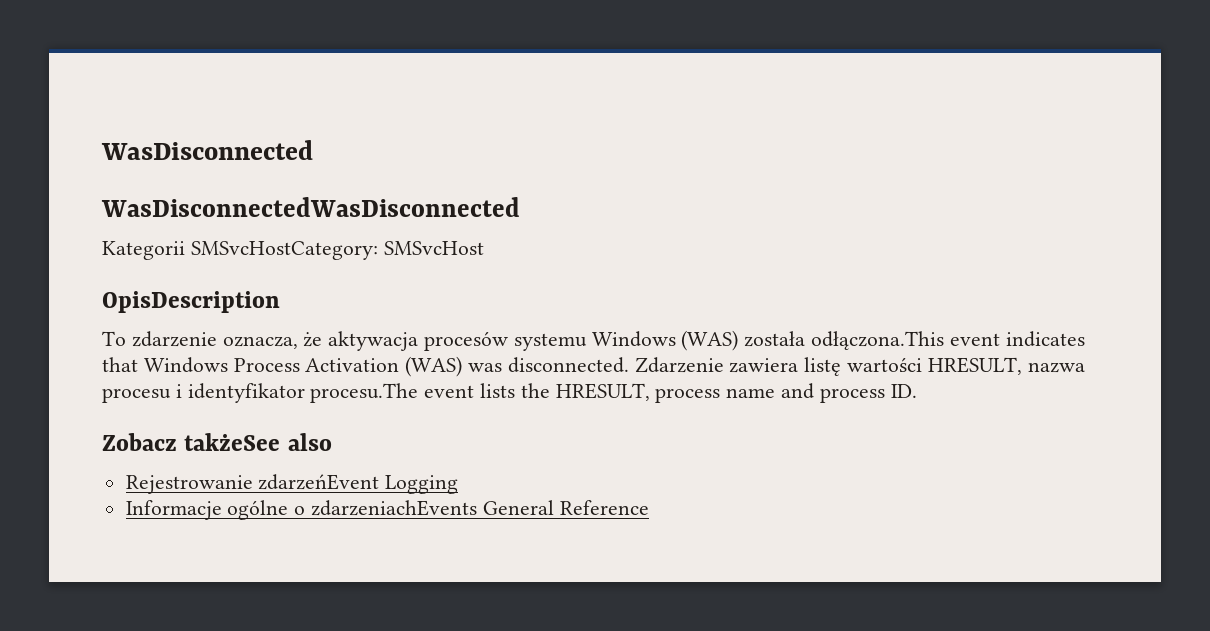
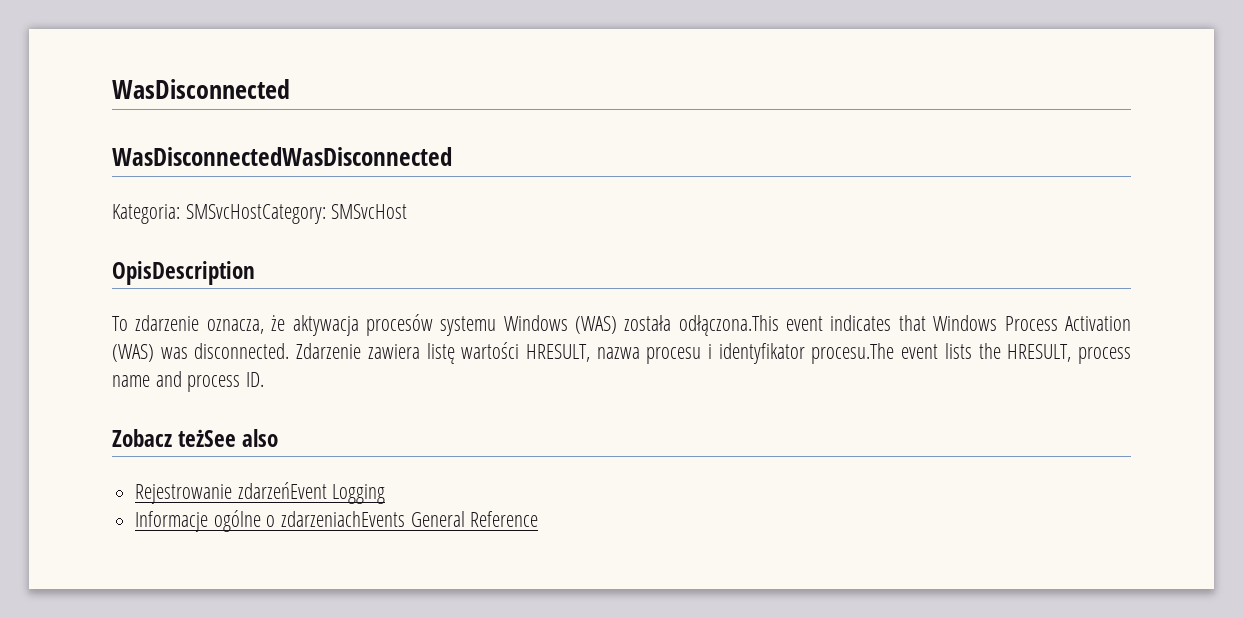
[102,241,185,260] Kategorii -> [112,204,180,224] Kategoria:
[184,433,281,451] takżeSee -> [178,429,237,447] teżSee

